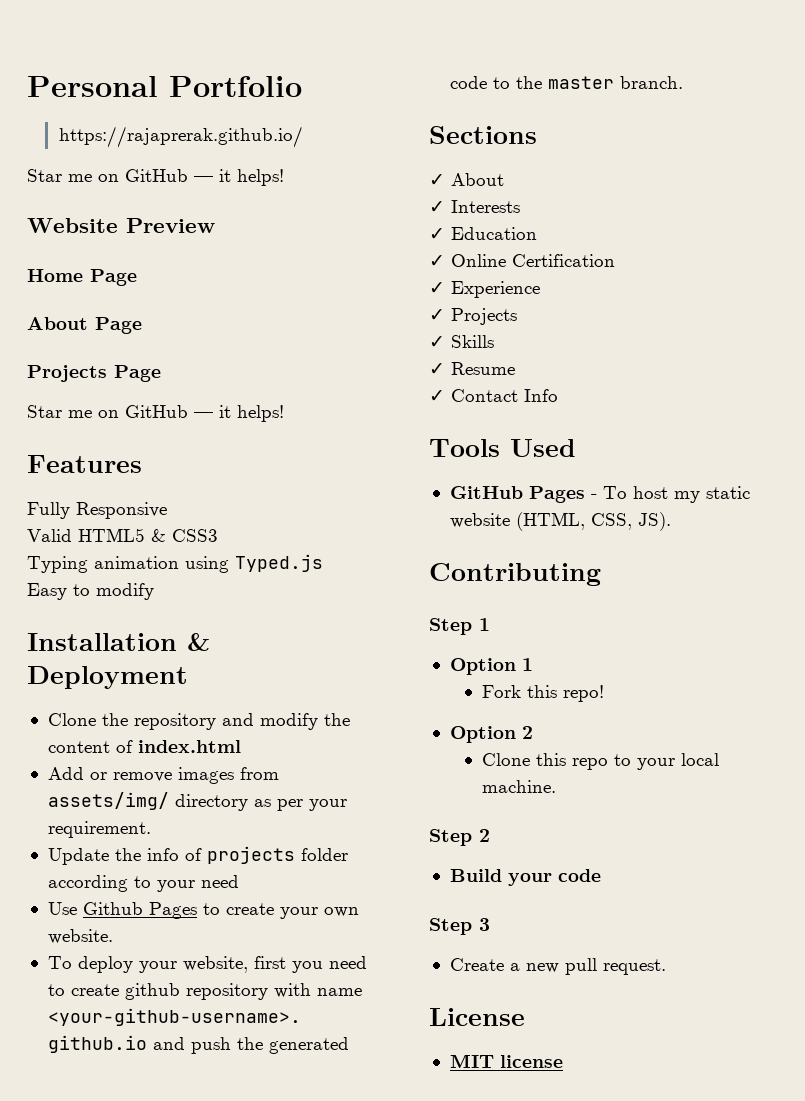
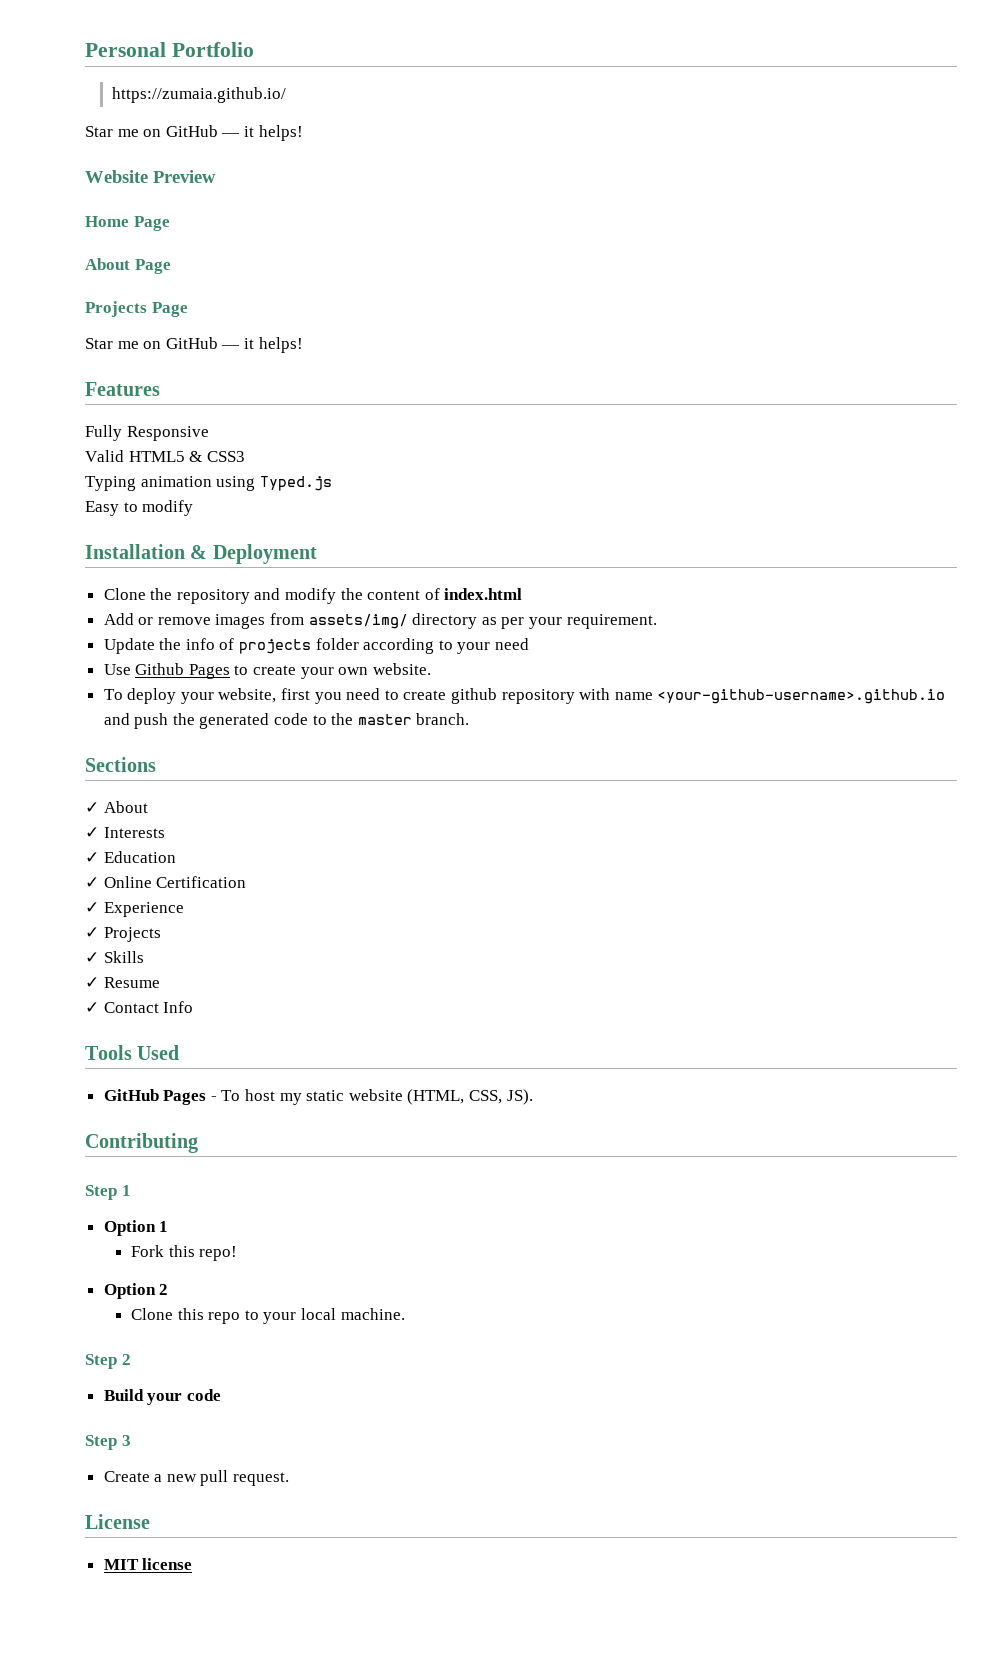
[58,126,303,148] https://rajaprerak.github.io/ -> [112,87,287,103] https://zumaia.github.io/

